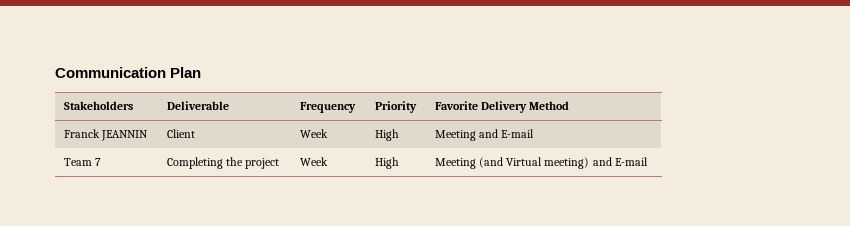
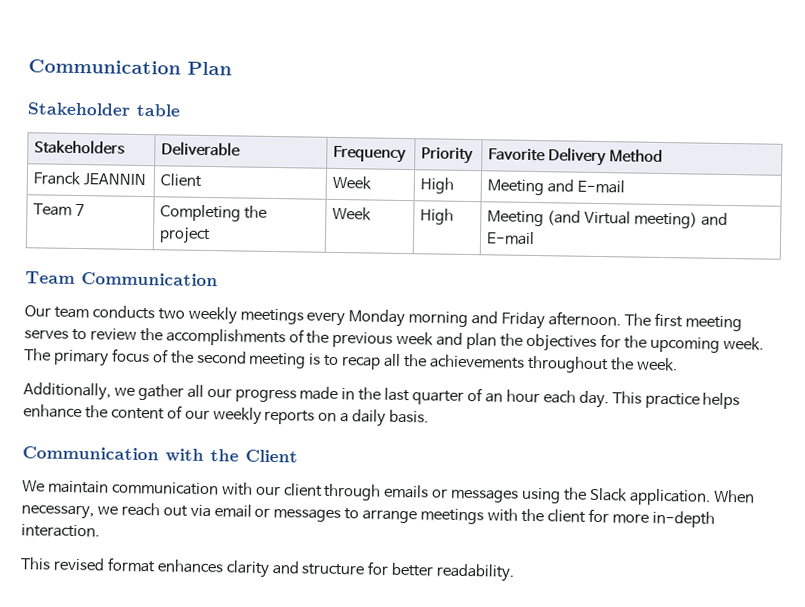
(202, 72) none -> [27,102,181,117] // Stakeholder table
(648, 161) none -> [25,271,218,287] [24,305,742,332] [24,327,764,353] [24,348,678,374] [23,382,741,410] [23,404,430,427] [22,446,298,463] [22,480,755,506] [21,502,715,528] [21,524,100,538] [20,557,516,582] // Team Communication // Our team conducts two weekly meetings every Monday morning and Friday afternoon. The first meeting serves to review the accomplishments of the previous week and plan the objectives for the upcoming week. The primary focus of the second meeting is to recap all the achievements throughout the week. // Additionally, we gather all our progress made in the last quarter of an hour each day. This practice helps enhance the content of our weekly reports on a daily basis. // Communication with the Client // We maintain communication with our client through emails or messages using the Slack application. When necessary, we reach out via email or messages to arrange meetings with the client for more in-depth interaction. // This revised format enhances clarity and structure for better readability.

